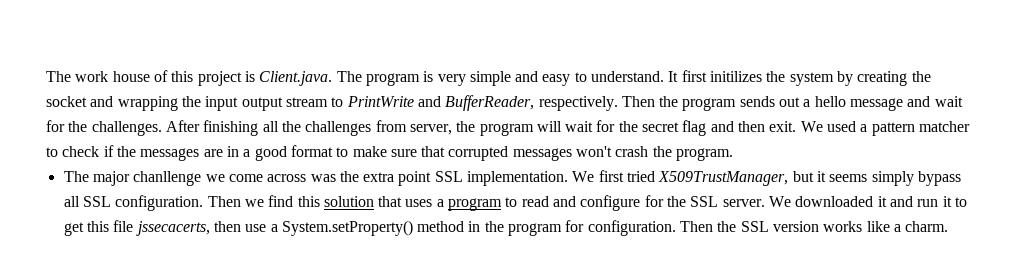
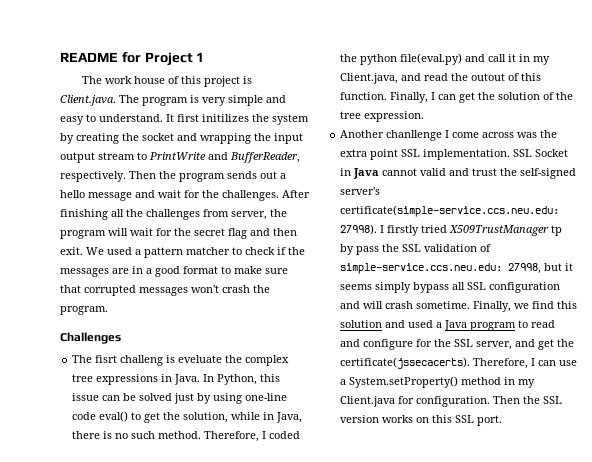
(46, 76) none -> [60,52,205,66] README for Project 1 //
[63,171,225,186] // The major chanllenge we -> [60,332,121,344] [72,355,290,366] [72,374,281,385] [72,393,288,404] [72,411,303,423] [72,431,301,442] [340,53,551,65] [340,73,542,84] [340,92,574,103] [340,111,425,122] [340,130,450,141] // Challenges // The fisrt challeng is eveluate the complex tree expressions in Java. In Python, this issue can be solved just by using one-line code eval() to get the solution, while in Java, there is no such method. Therefore, I coded the python file(eval.py) and call it in my Client.java, and read the outout of this function. Finally, I can get the solution of the tree expression. // Another chanllenge I
[572,170,789,186] We first tried X509TrustManager, -> [513,149,569,157] [340,168,577,179] [340,187,381,195] [340,205,560,217] [340,224,563,236] [340,244,492,255] [340,263,542,274] SSL Socket in Java cannot valid and trust the self-signed server's certificate(simple-service.ccs.neu.edu: 27998). I firstly tried X509TrustManager tp by pass the SSL validation of simple-service.ccs.neu.edu: 27998,
[115,195,444,211] configuration. Then we find this solution that uses a -> [489,282,561,293] [340,301,578,312] [340,320,468,331] configuration and will crash sometime. Finally, we find this solution and used a Java
[722,196,967,207] [63,220,241,236] server. We downloaded it and run it to get this file jssecacerts, then -> [476,339,575,350] [340,357,557,369] server, and get the certificate(jssecacerts). Therefore, I can
[484,221,563,236] the program -> [518,379,536,388] [340,396,396,407] my Client.java
[866,221,949,232] like a charm. -> [416,415,503,426] on this SSL port.

